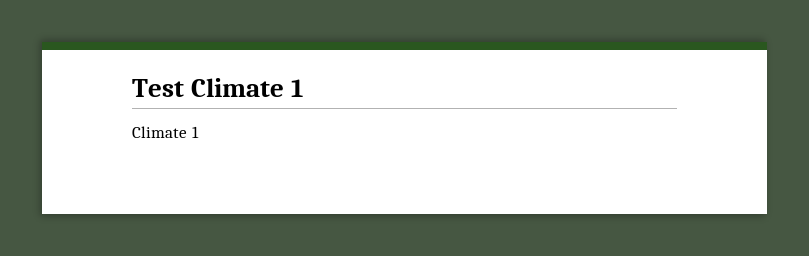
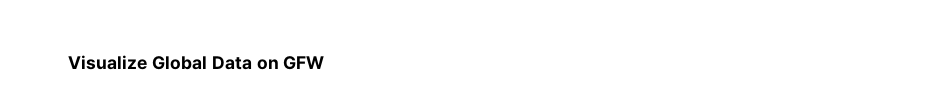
[132,78,304,97] [132,126,199,138] Test Climate 1 // Climate 1 -> [68,55,325,70] Visualize Global Data on GFW

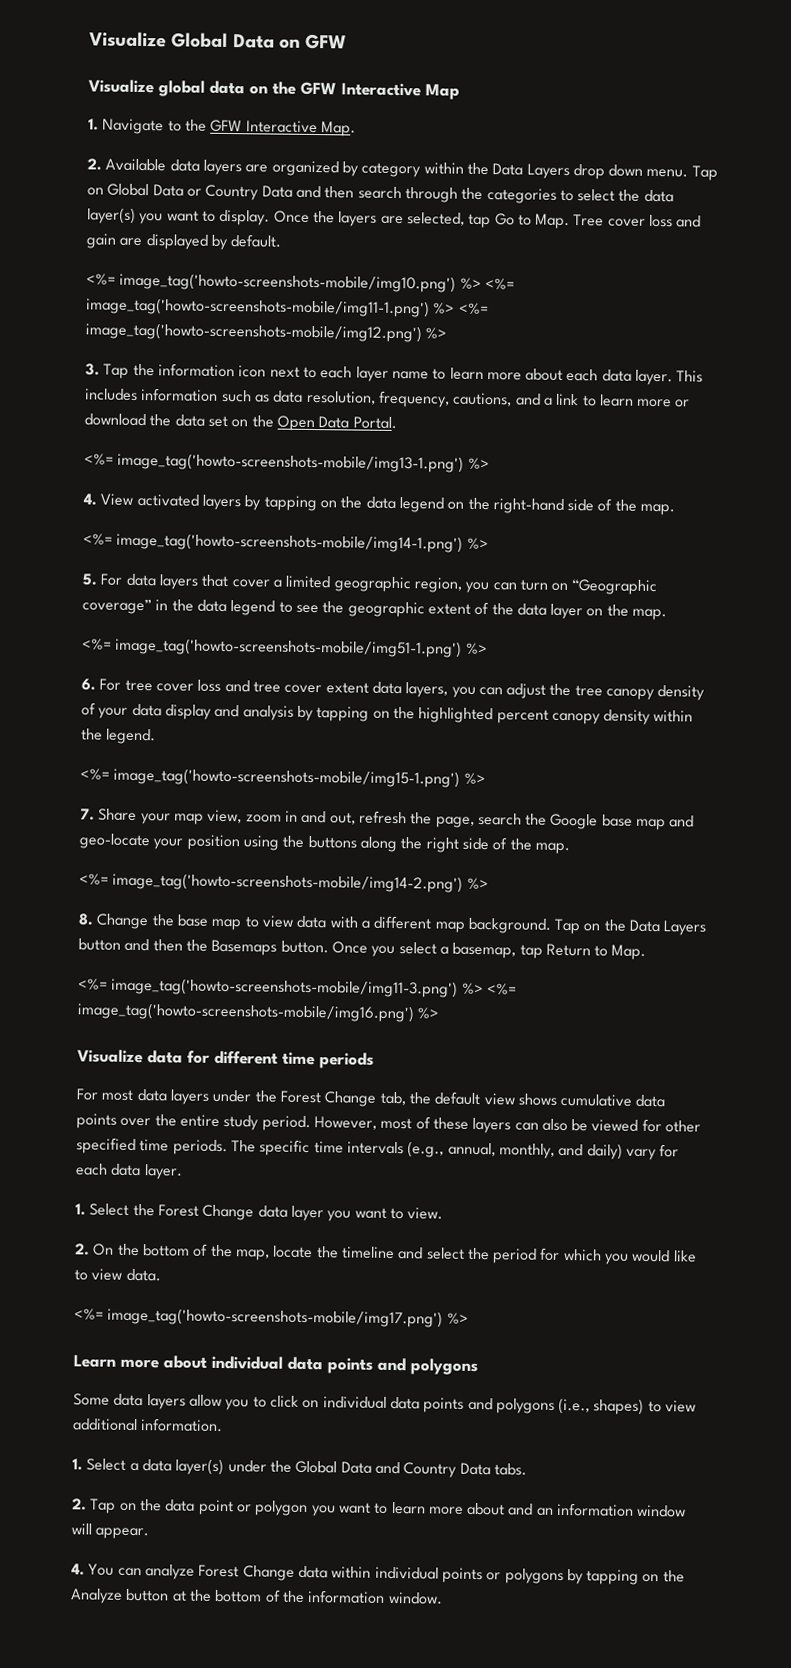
(325, 63) none -> [88,79,460,100] [88,118,356,137] [87,158,718,181] [87,183,674,204] [87,207,702,230] [86,233,283,250] [86,272,515,293] [86,297,489,318] [85,322,448,343] [85,363,704,386] [85,387,691,408] [84,413,397,432] [84,452,490,473] [83,493,676,516] [83,532,489,553] [82,573,658,596] [82,598,668,621] [82,637,488,658] [81,678,706,701] [81,702,694,725] [81,728,157,745] [80,767,486,788] [80,808,695,831] [79,833,570,855] [79,872,489,893] [78,913,708,936] [78,938,647,960] [78,977,517,998] [77,1002,440,1023] [77,1049,374,1069] [76,1088,666,1108] [76,1113,702,1134] [76,1137,680,1161] [75,1163,183,1180] [75,1203,444,1222] [75,1243,697,1265] [74,1268,161,1282] [74,1307,469,1328] [73,1354,478,1375] [73,1393,697,1415] [73,1418,224,1433] [72,1458,527,1478] [72,1498,687,1518] [71,1523,150,1540] [71,1563,685,1585] [70,1588,443,1605] // Visualize global data on the GFW Interactive Map // 1. Navigate to the GFW Interactive Map. // 2. Available data layers are organized by category within the Data Layers drop down menu. Tap on Global Data or Country Data and then search through the categories to select the data layer(s) you want to display. Once the layers are selected, tap Go to Map. Tree cover loss and gain are displayed by default. // <%= image_tag('howto-screenshots-mobile/img10.png') %> <%= image_tag('howto-screenshots-mobile/img11-1.png') %> <%= image_tag('howto-screenshots-mobile/img12.png') %> // 3. Tap the information icon next to each layer name to learn more about each data layer. This includes information such as data resolution, frequency, cautions, and a link to learn more or download the data set on the Open Data Portal. // <%= image_tag('howto-screenshots-mobile/img13-1.png') %> // 4. View activated layers by tapping on the data legend on the right-hand side of the map. // <%= image_tag('howto-screenshots-mobile/img14-1.png') %> // 5. For data layers that cover a limited geographic region, you can turn on “Geographic coverage” in the data legend to see the geographic extent of the data layer on the map. // <%= image_tag('howto-screenshots-mobile/img51-1.png') %> // 6. For tree cover loss and tree cover extent data layers, you can adjust the tree canopy density of your data display and analysis by tapping on the highlighted percent canopy density within the legend. // <%= image_tag('howto-screenshots-mobile/img15-1.png') %> // 7. Share your map view, zoom in and out, refresh the page, search the Google base map and geo-locate your position using the buttons along the right side of the map. // <%= image_tag('howto-screenshots-mobile/img14-2.png') %> // 8. Change the base map to view data with a different map background. Tap on the Data Layers button and then the Basemaps button. Once you select a basemap, tap Return to Map. // <%= image_tag('howto-screenshots-mobile/img11-3.png') %> <%= image_tag('howto-screenshots-mobile/img16.png') %> // Visualize data for different time periods // For most data layers under the Forest Change tab, the default view shows cumulative data points over the entire study period. However, most of these layers can also be viewed for other specified time periods. The specific time intervals (e.g., annual, monthly, and daily) vary for each data layer. // 1. Select the Forest Change data layer you want to view. // 2. On the bottom of the map, locate the timeline and select the period for which you would like to view data. // <%= image_tag('howto-screenshots-mobile/img17.png') %> // Learn more about individual data points and polygons // Some data layers allow you to click on individual data points and polygons (i.e., shapes) to view additional information. // 1. Select a data layer(s) under the Global Data and Country Data tabs. // 2. Tap on the data point or polygon you want to learn more about and an information window will appear. // 4. You can analyze Forest Change data within individual points or polygons by tapping on the Analyze button at the bottom of the information window.

